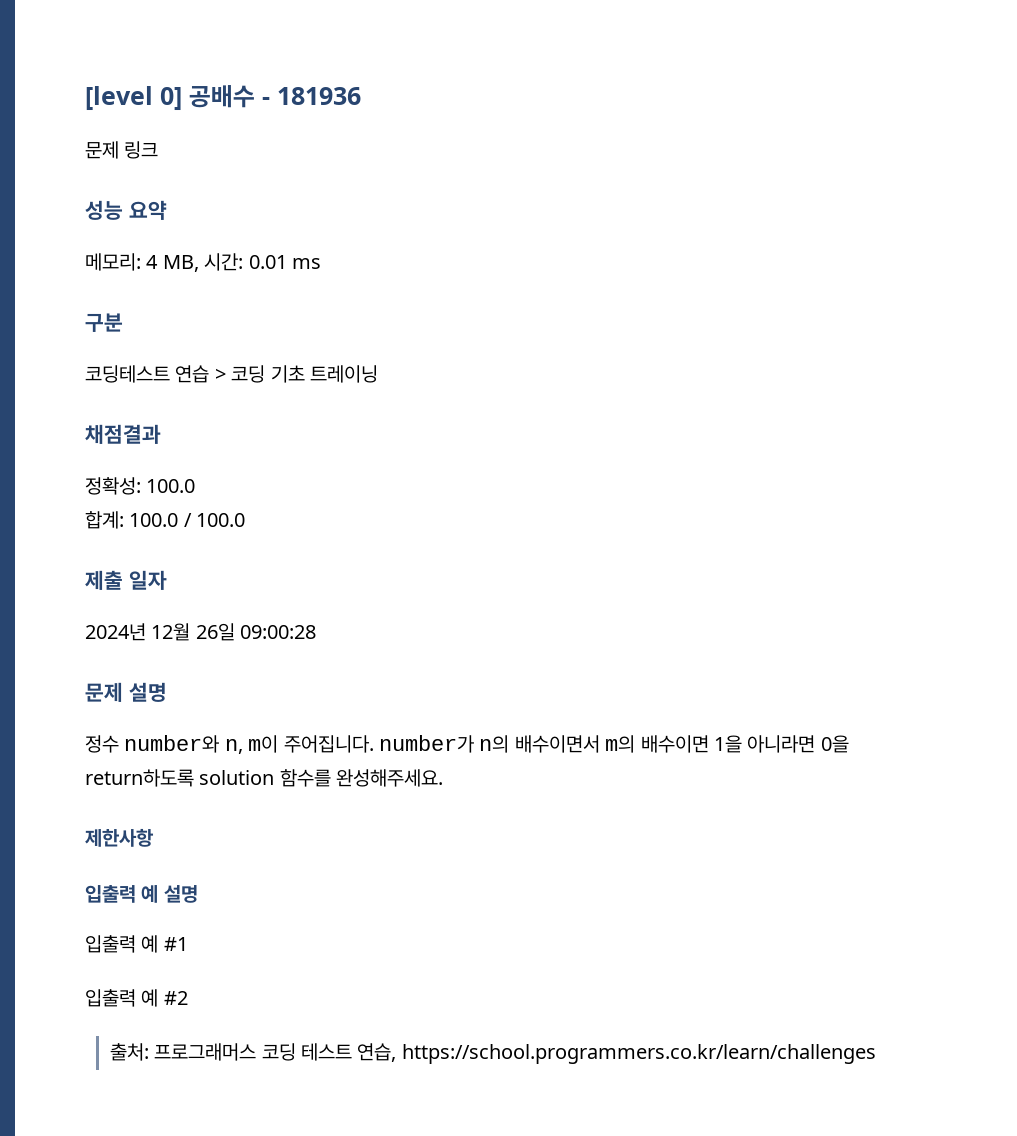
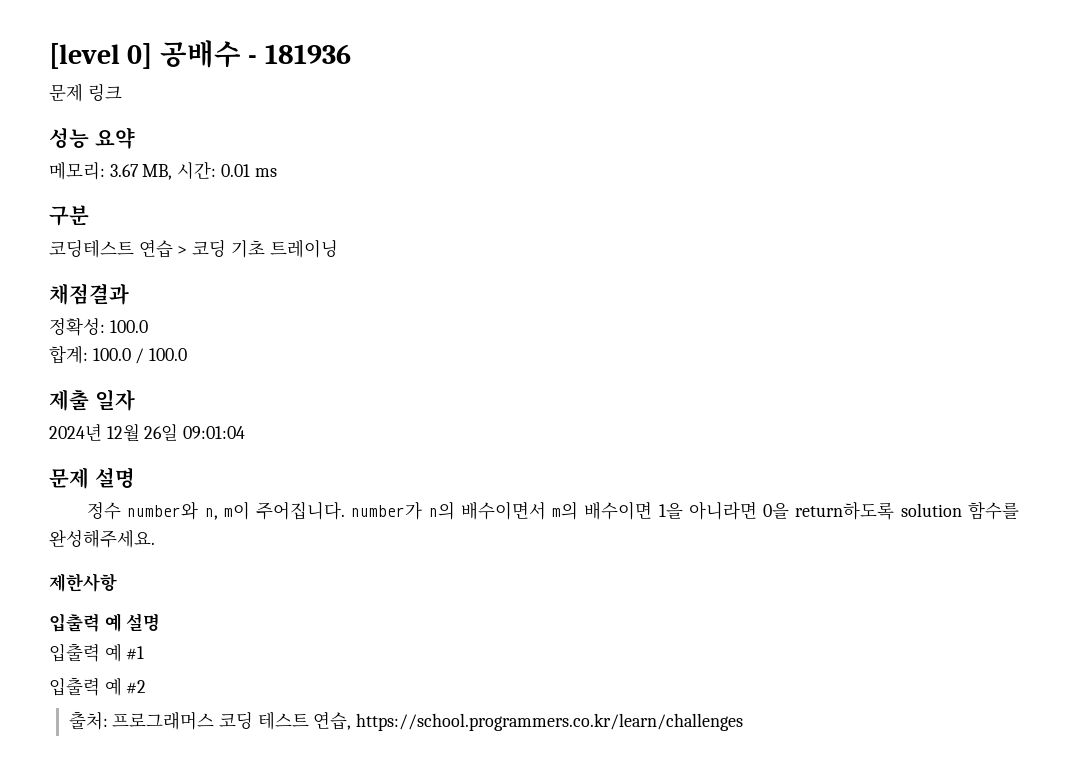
[146,255,159,269] 4 -> [109,164,139,177] 3.67
[240,625,317,639] 09:00:28 -> [183,426,246,439] 09:01:04

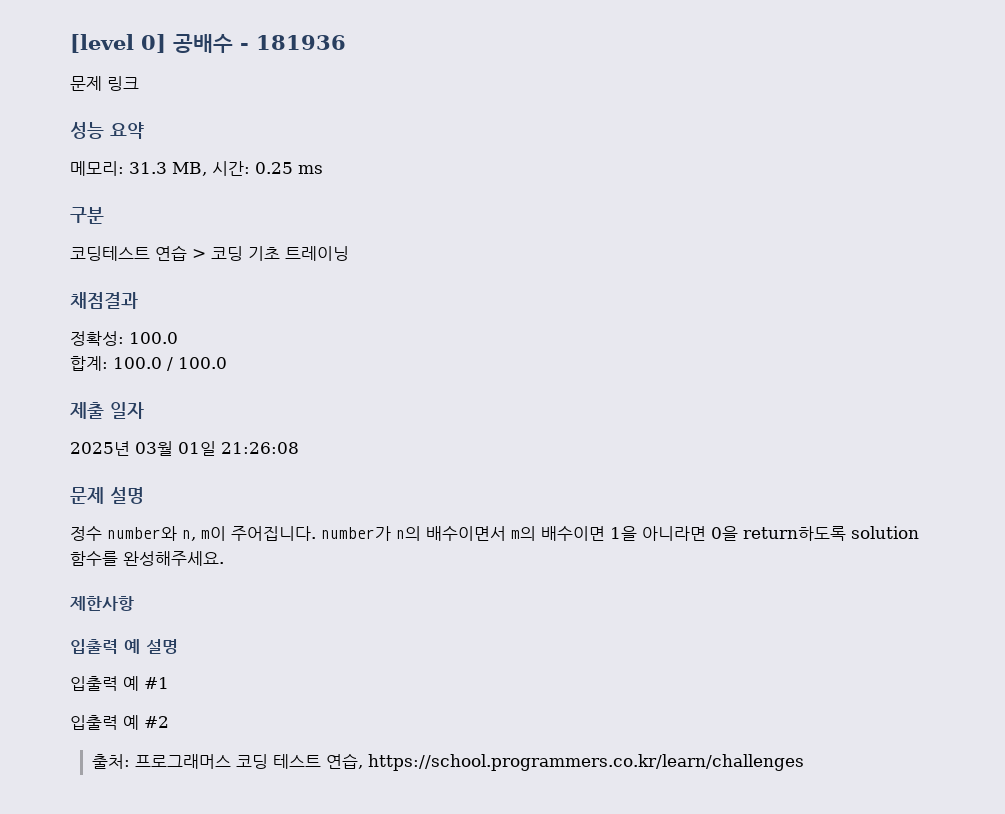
[109,164,139,177] 3.67 -> [129,162,167,174] 31.3
[220,164,250,177] 0.01 -> [255,162,293,174] 0.25
[49,423,246,441] 2024년 12월 26일 09:01:04 -> [70,441,299,456] 2025년 03월 01일 21:26:08

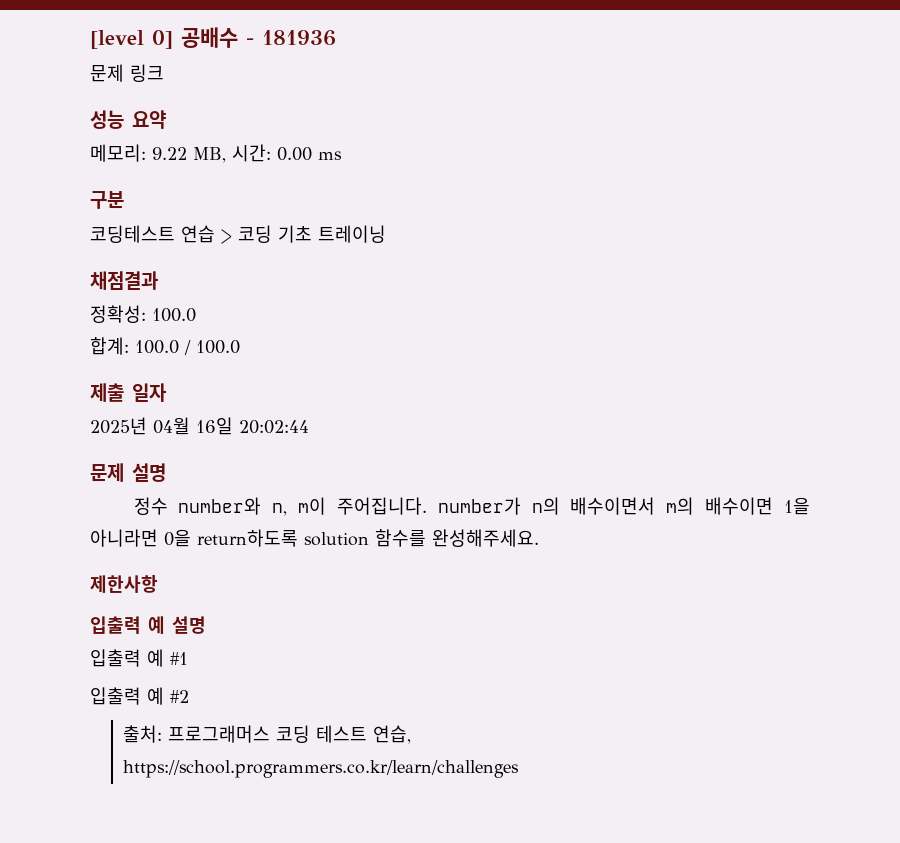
[129,162,167,174] 31.3 -> [152,147,187,160] 9.22
[255,162,293,174] 0.25 -> [277,147,312,161] 0.00
[135,441,299,456] 03월 01일 21:26:08 -> [153,417,309,435] 04월 16일 20:02:44

